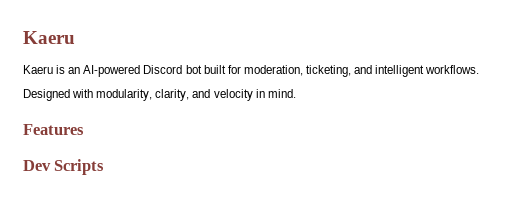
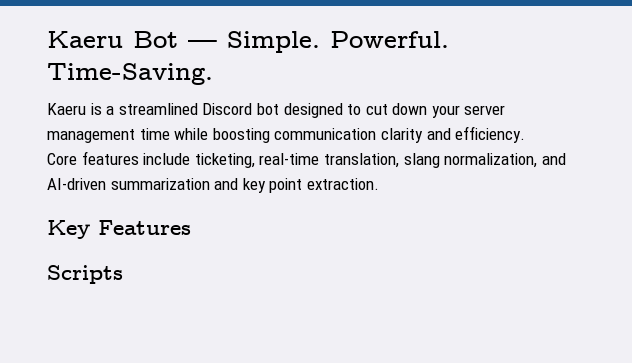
[23,31,75,44] [23,65,480,77] [23,89,296,101] Kaeru // Kaeru is an AI-powered Discord bot built for moderation, ticketing, and intelligent workflows. // Designed with modularity, clarity, and velocity in mind. // -> [47,31,449,53] [47,63,213,85] [47,103,506,118] [47,126,526,143] [47,151,566,168] [47,178,379,193] [47,220,90,239] Kaeru Bot — Simple. Powerful. Time-Saving. // Kaeru is a streamlined Discord bot designed to cut down your server management time while boosting communication clarity and efficiency. // Core features include ticketing, real-time translation, slang normalization, and AI-driven summarization and key point extraction. // Key
[23,160,51,171] Dev -> (191, 227) none

